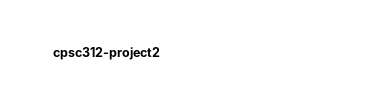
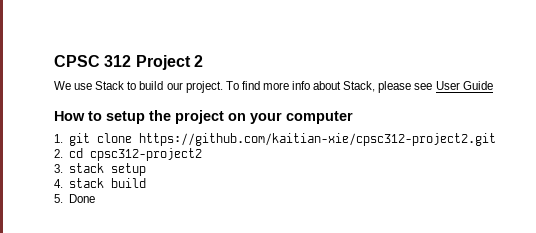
[53,47,160,60] cpsc312-project2 -> [54,55,203,70] [54,81,493,93] [54,110,353,124] [54,133,497,146] [54,148,203,161] [54,163,147,176] [54,178,147,188] [54,194,96,203] CPSC 312 Project 2 // We use Stack to build our project. To find more info about Stack, please see User Guide // How to setup the project on your computer // 1. git clone https://github.com/kaitian-xie/cpsc312-project2.git // 2. cd cpsc312-project2 // 3. stack setup // 4. stack build // 5. Done

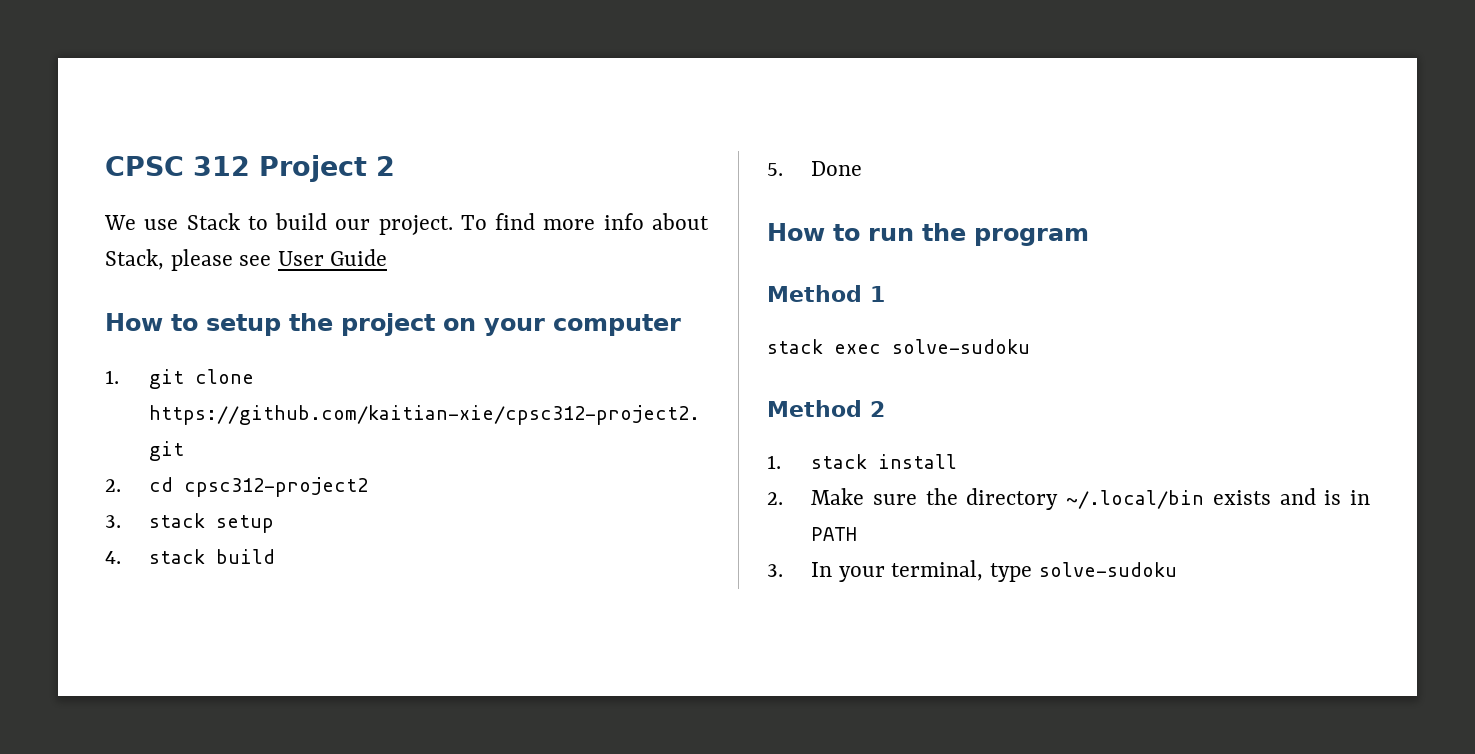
(96, 198) none -> [767,223,1089,246] [767,285,885,302] [767,339,1030,354] [767,400,885,417] [767,454,958,469] [767,488,1370,510] [811,527,858,541] [767,560,1177,582] // How to run the program // Method 1 // stack exec solve-sudoku // Method 2 // 1. stack install // 2. Make sure the directory ~/.local/bin exists and is in PATH // 3. In your terminal, type solve-sudoku

